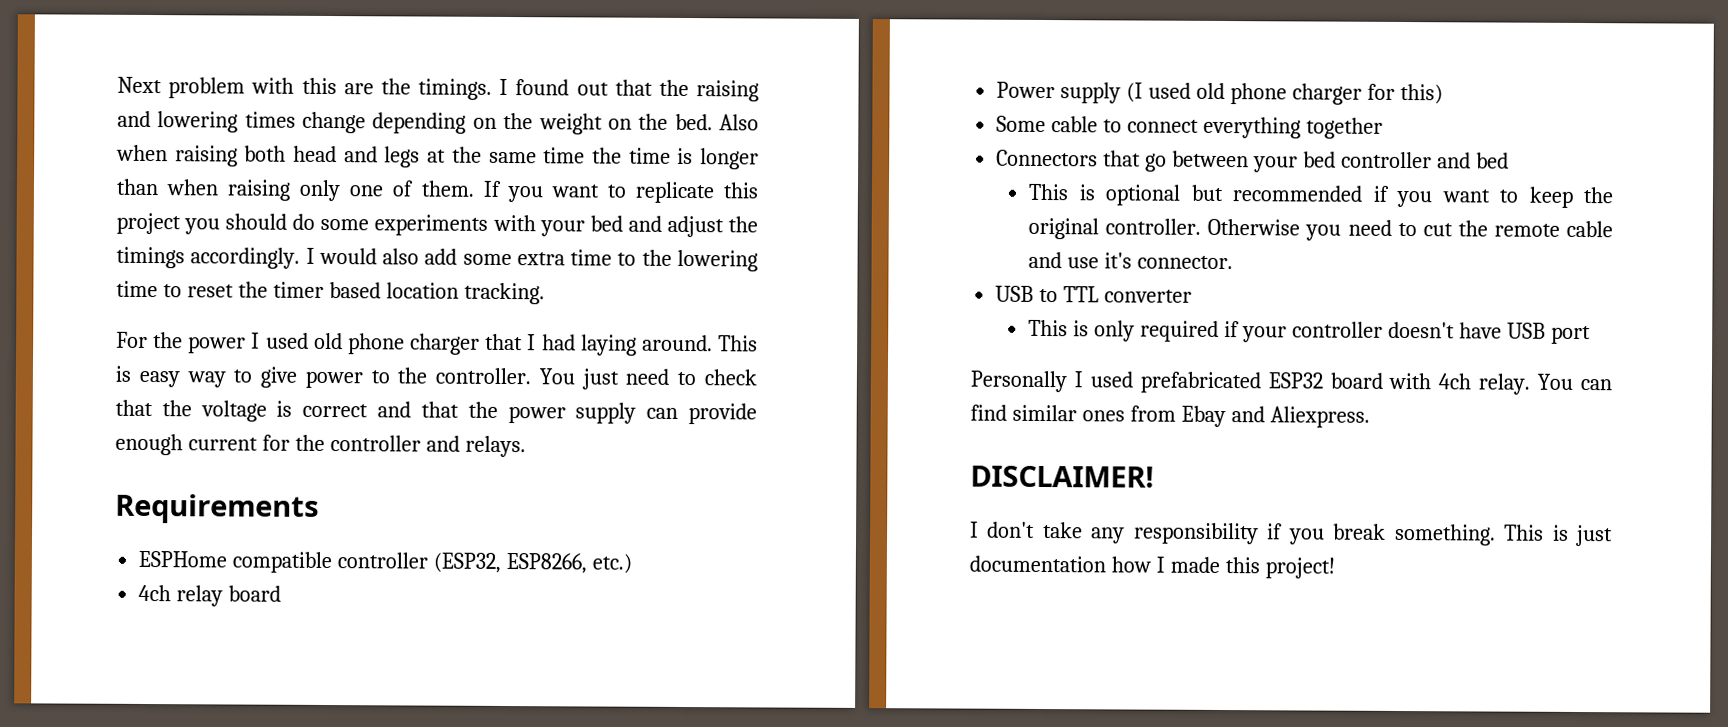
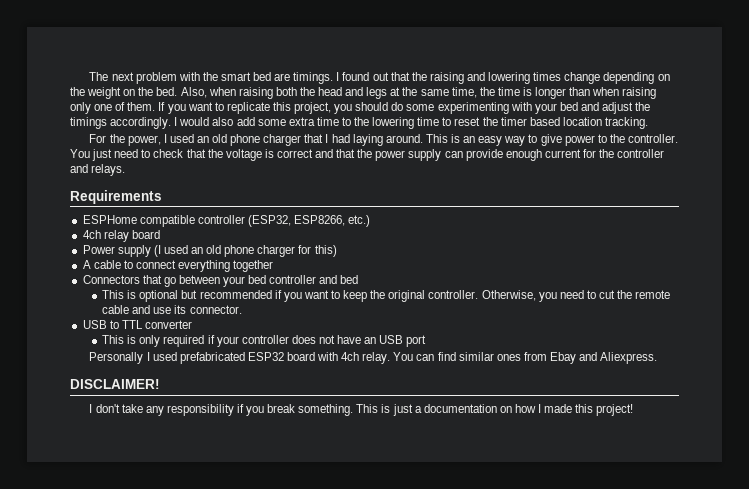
[117,76,411,99] Next problem with this are the -> [89,72,291,84] The next problem with the smart bed are
[719,114,760,131] Also -> [180,87,207,98] Also,
(287, 153) none -> [299,87,315,96] the
[543,147,586,164] time -> [451,87,477,98] time,
[116,212,181,235] project -> [294,102,332,114] project,
[374,214,489,236] experiments -> [437,102,509,114] experimenting
[188,332,309,354] power I used -> [127,134,209,146] power, I used an
(131, 373) none -> [463,136,476,143] an
(1192, 90) none -> [191,247,204,254] an
[996,115,1047,133] Some -> [82,260,91,269] A
[1207,218,1301,236] Otherwise -> [481,290,536,301] Otherwise,
[1104,252,1133,269] it's -> [174,305,187,314] its
[1387,321,1502,339] doesn't have -> [291,335,377,344] does not have an
[969,555,1106,573] documentation -> [414,404,512,413] a documentation on

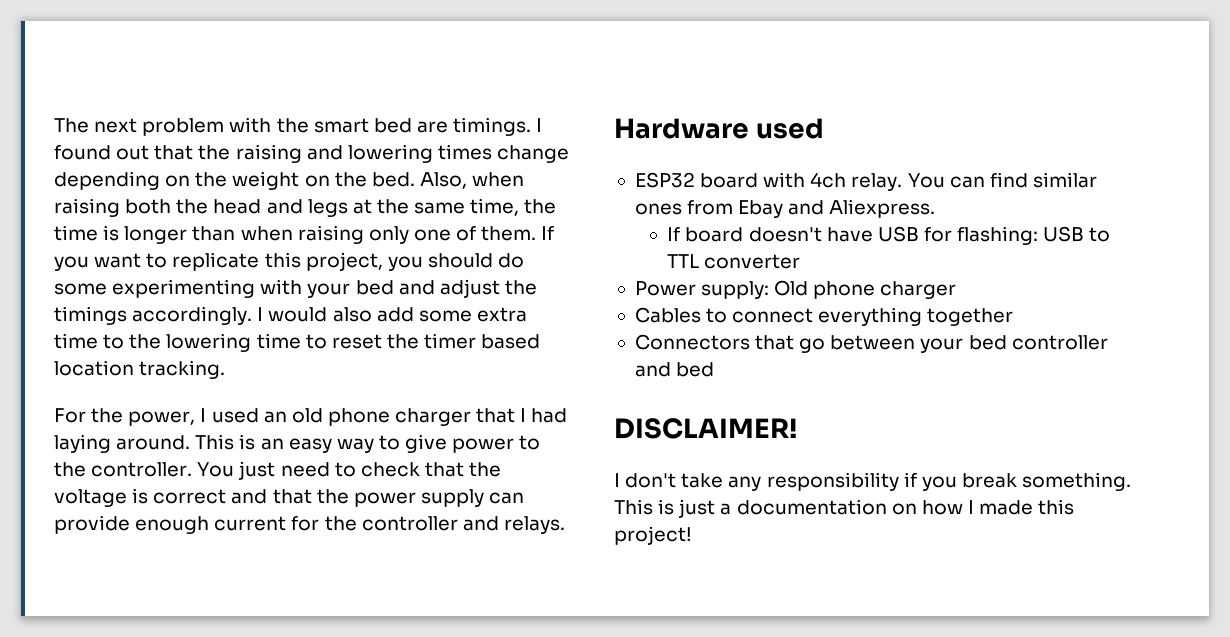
[70,190,162,204] [82,215,371,227] [82,230,160,242] [82,245,337,257] [82,260,121,269] Requirements // ESPHome compatible controller (ESP32, ESP8266, etc.) // 4ch relay board // Power supply (I used an old phone charger for this) // A cable -> [614,118,825,139] [634,172,1097,191] [634,199,936,218] [667,226,1111,245] [667,254,801,269] [634,280,957,299] [634,307,701,323] Hardware used // ESP32 board with 4ch relay. You can find similar ones from Ebay and Aliexpress. // If board doesn't have USB for flashing: USB to TTL converter // Power supply: Old phone charger // Cables
[102,290,671,302] [102,305,242,314] [82,320,192,329] [102,335,427,347] [89,352,658,364] // This is optional but recommended if you want to keep the original controller. Otherwise, you need to cut the remote cable and use its connector. // USB to TTL converter // This is only required if your controller does not have an USB port // Personally I used prefabricated ESP32 board with 4ch relay. You can find similar ones from Ebay and Aliexpress. -> (715, 369) none

